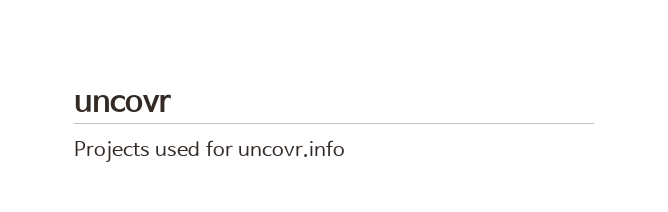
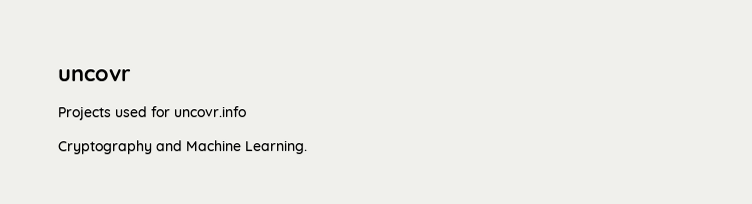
(345, 148) none -> [58,140,308,155] // Cryptography and Machine Learning.

